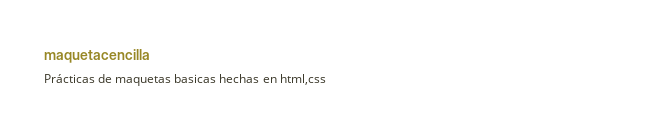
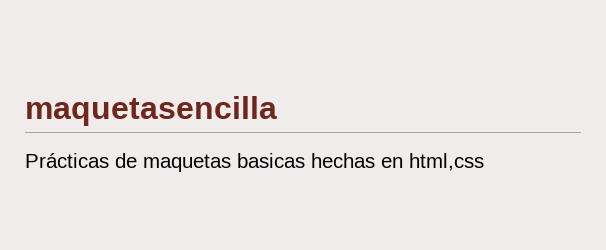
[44,49,150,63] maquetacencilla -> [25,96,277,126] maquetasencilla

